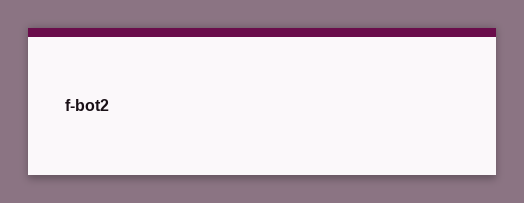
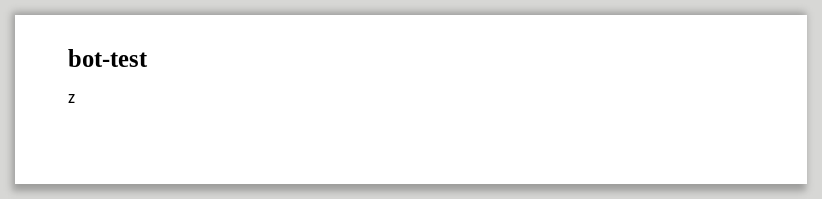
[65,99,109,111] f-bot2 -> [68,49,148,67] [68,94,75,103] bot-test // z

